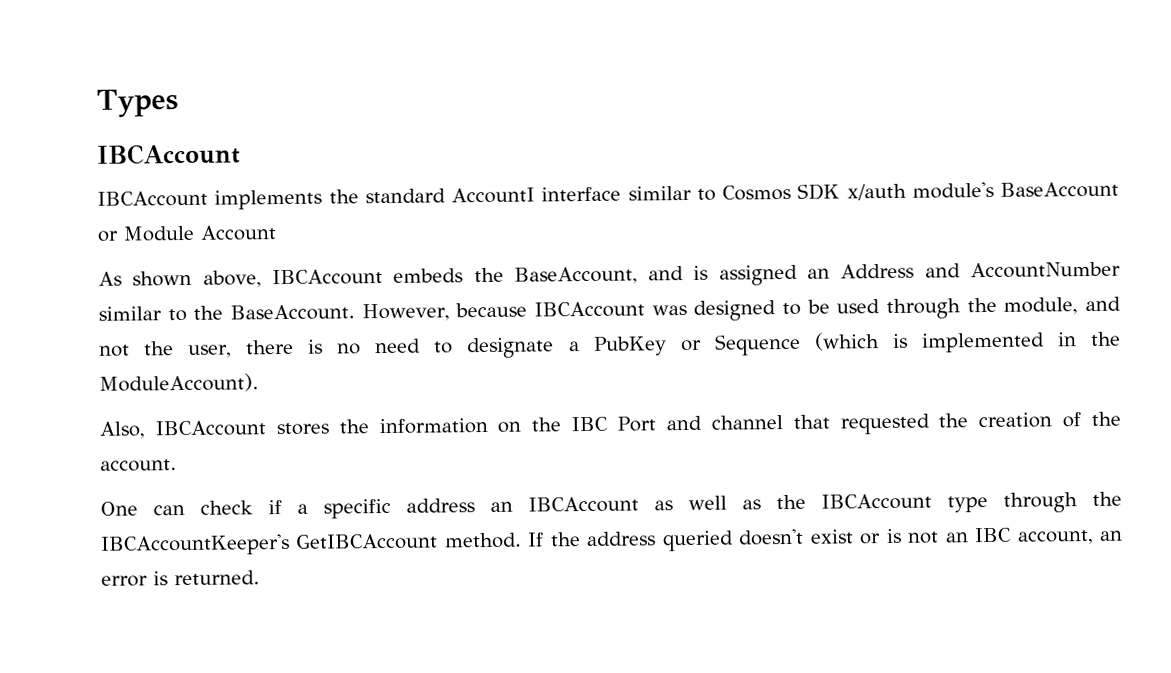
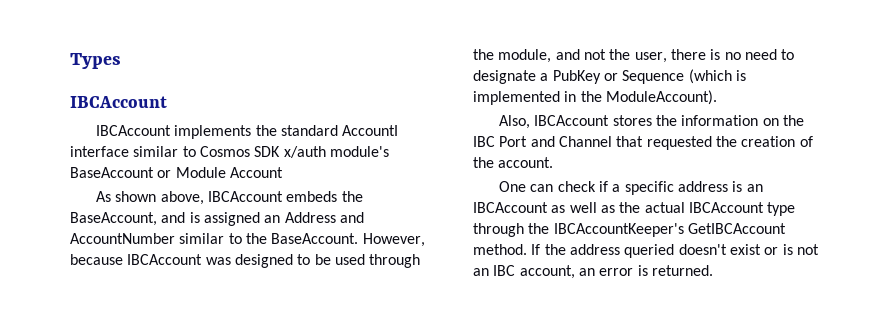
[710,415,783,430] channel -> [558,136,612,147] Channel
(475, 505) none -> [732,181,743,192] is
(806, 502) none -> [644,202,685,213] actual

